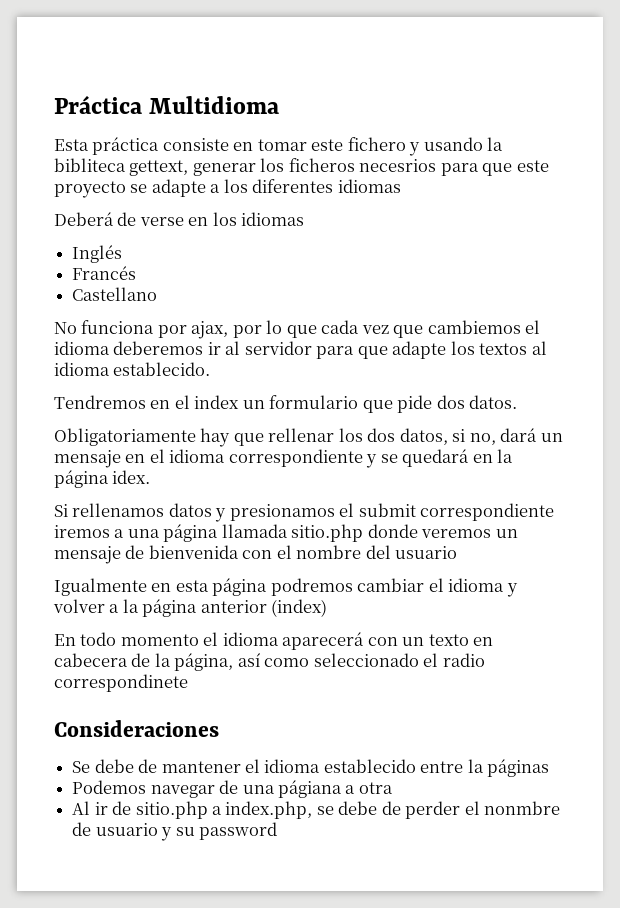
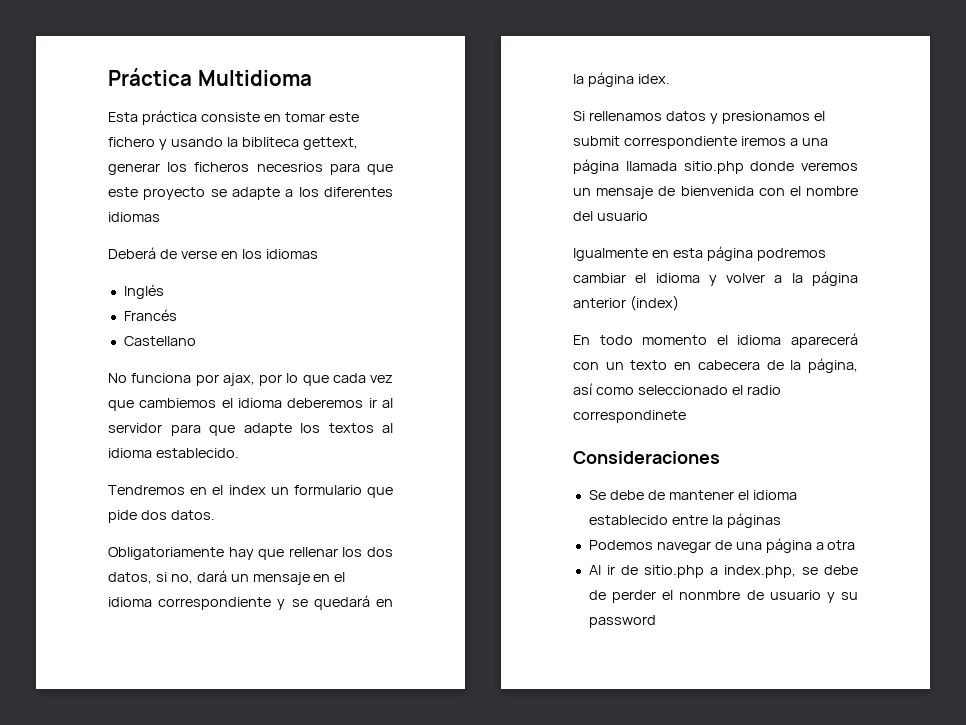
[277,780,342,798] págiana -> [765,538,812,553] página

